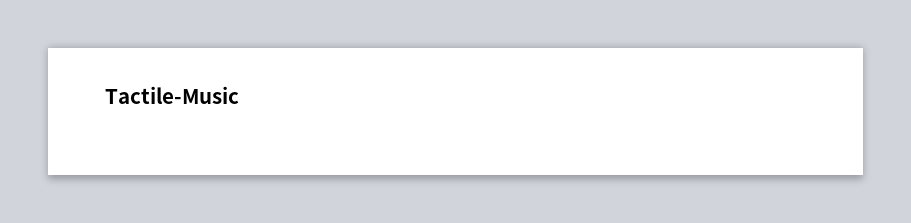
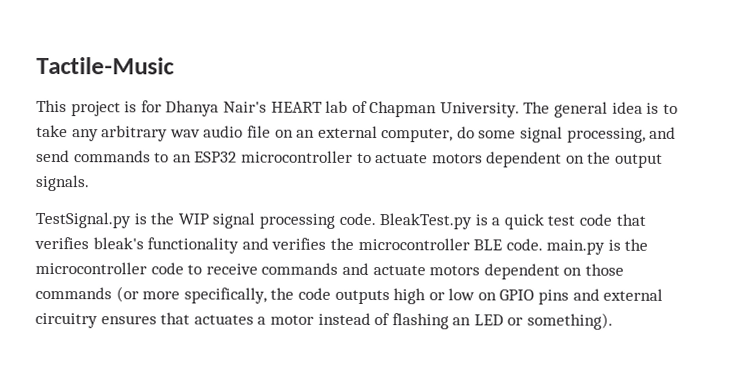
(239, 95) none -> [36,99,678,118] [36,124,677,143] [36,149,664,168] [35,174,90,192] [35,211,646,230] [34,236,649,255] [35,261,624,280] [35,286,664,305] [35,312,614,330] // This project is for Dhanya Nair's HEART lab of Chapman University. The general idea is to take any arbitrary wav audio file on an external computer, do some signal processing, and send commands to an ESP32 microcontroller to actuate motors dependent on the output signals. // TestSignal.py is the WIP signal processing code. BleakTest.py is a quick test code that verifies bleak's functionality and verifies the microcontroller BLE code. main.py is the microcontroller code to receive commands and actuate motors dependent on those commands (or more specifically, the code outputs high or low on GPIO pins and external circuitry ensures that actuates a motor instead of flashing an LED or something).

